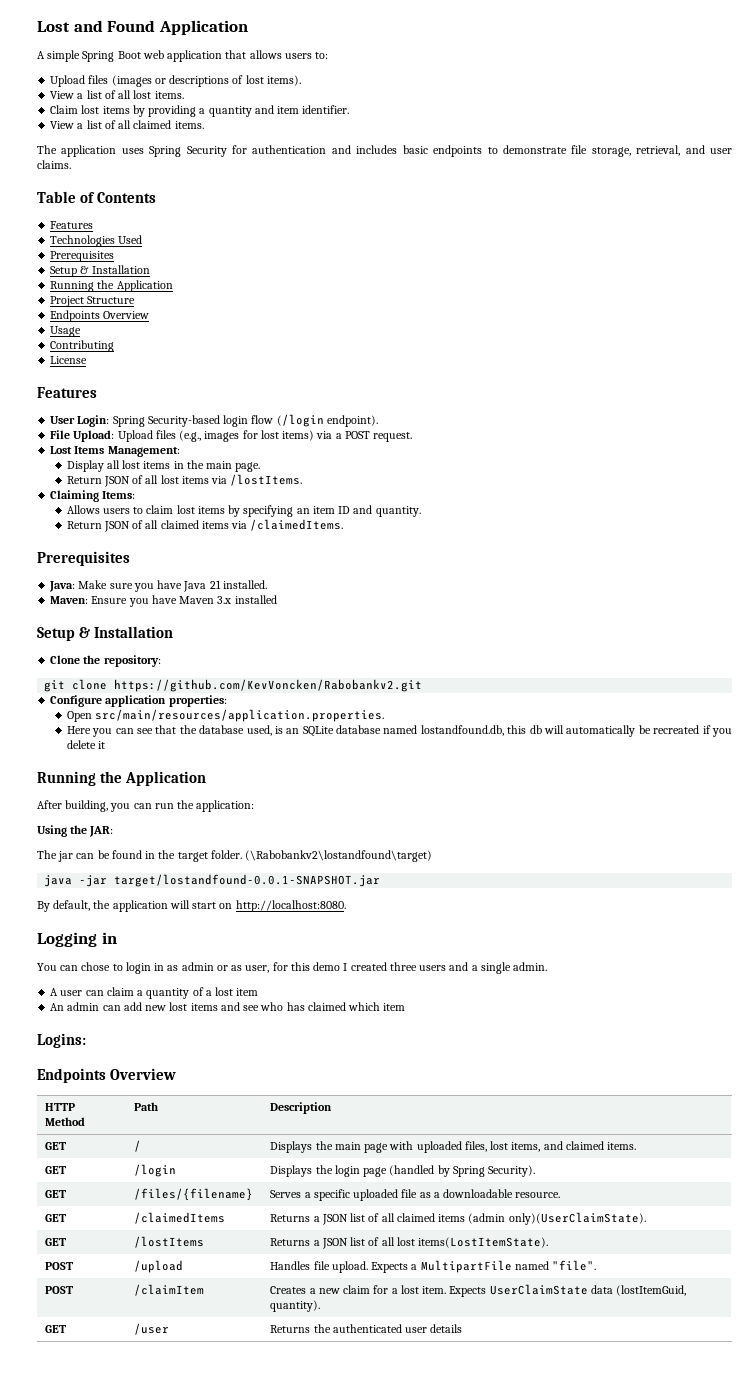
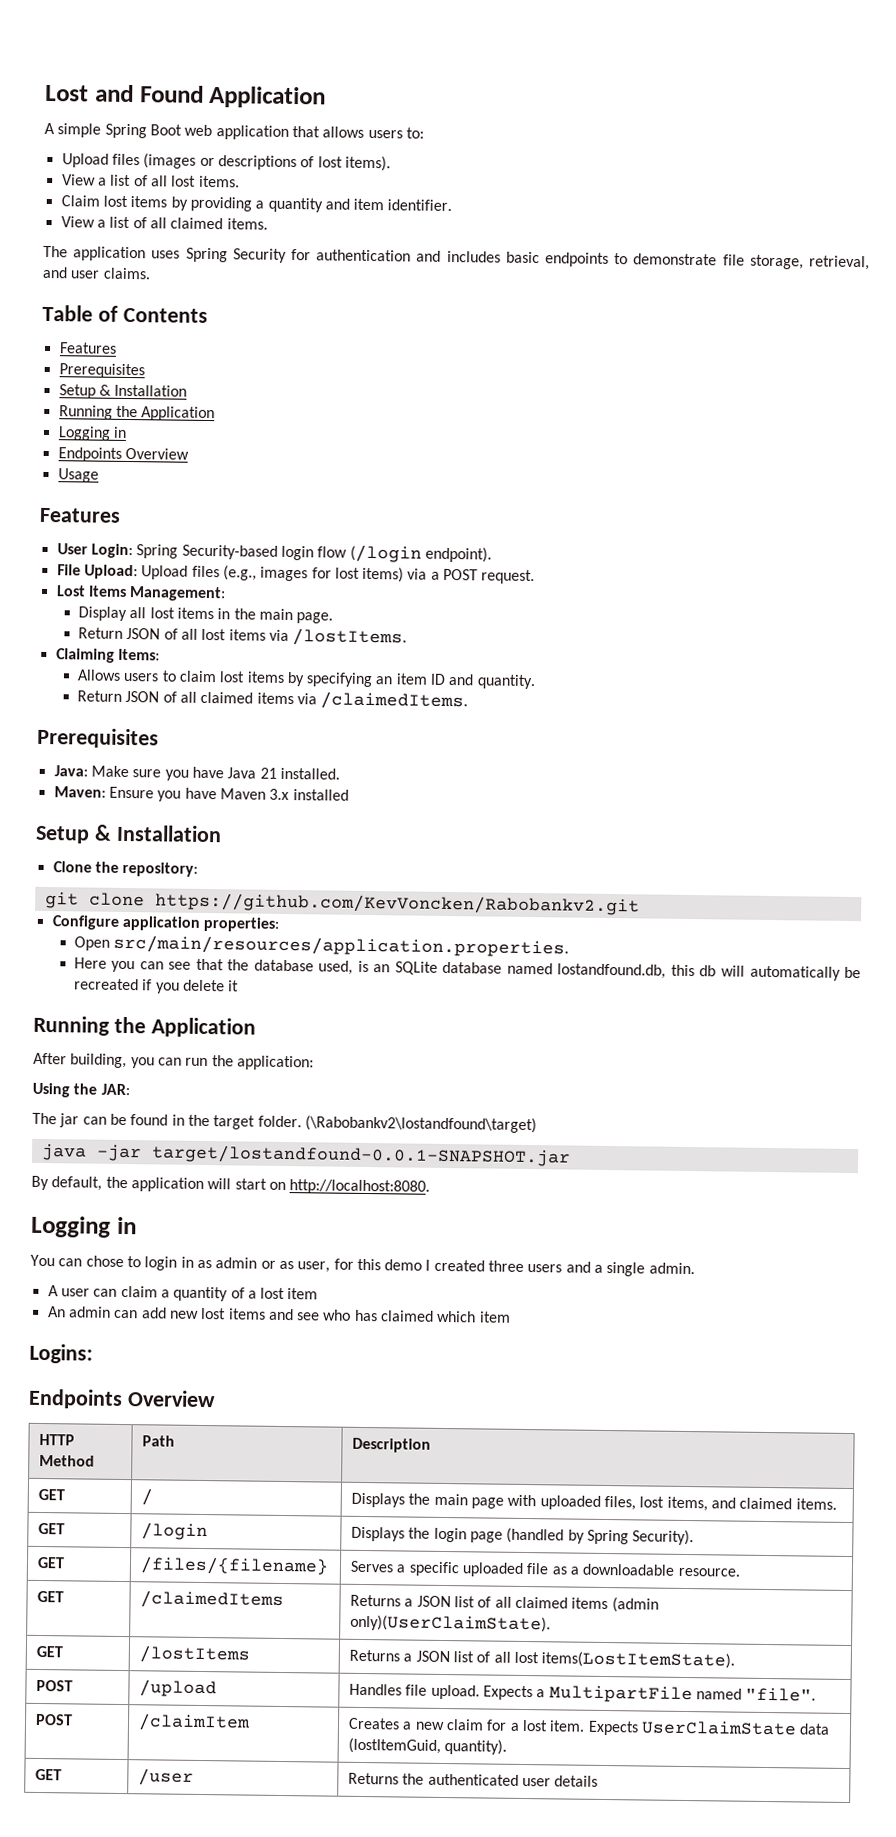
[50,235,143,247] // Technologies Used -> (117, 348) none
[50,296,136,307] Project Structure -> [57,426,127,441] Logging in
[50,340,115,352] [50,356,88,364] // Contributing // License -> (99, 475) none

